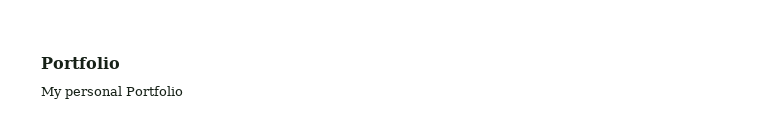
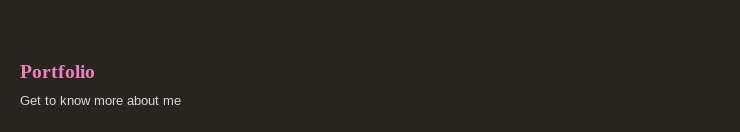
[41,86,183,99] My personal Portfolio -> [20,96,181,105] Get to know more about me

